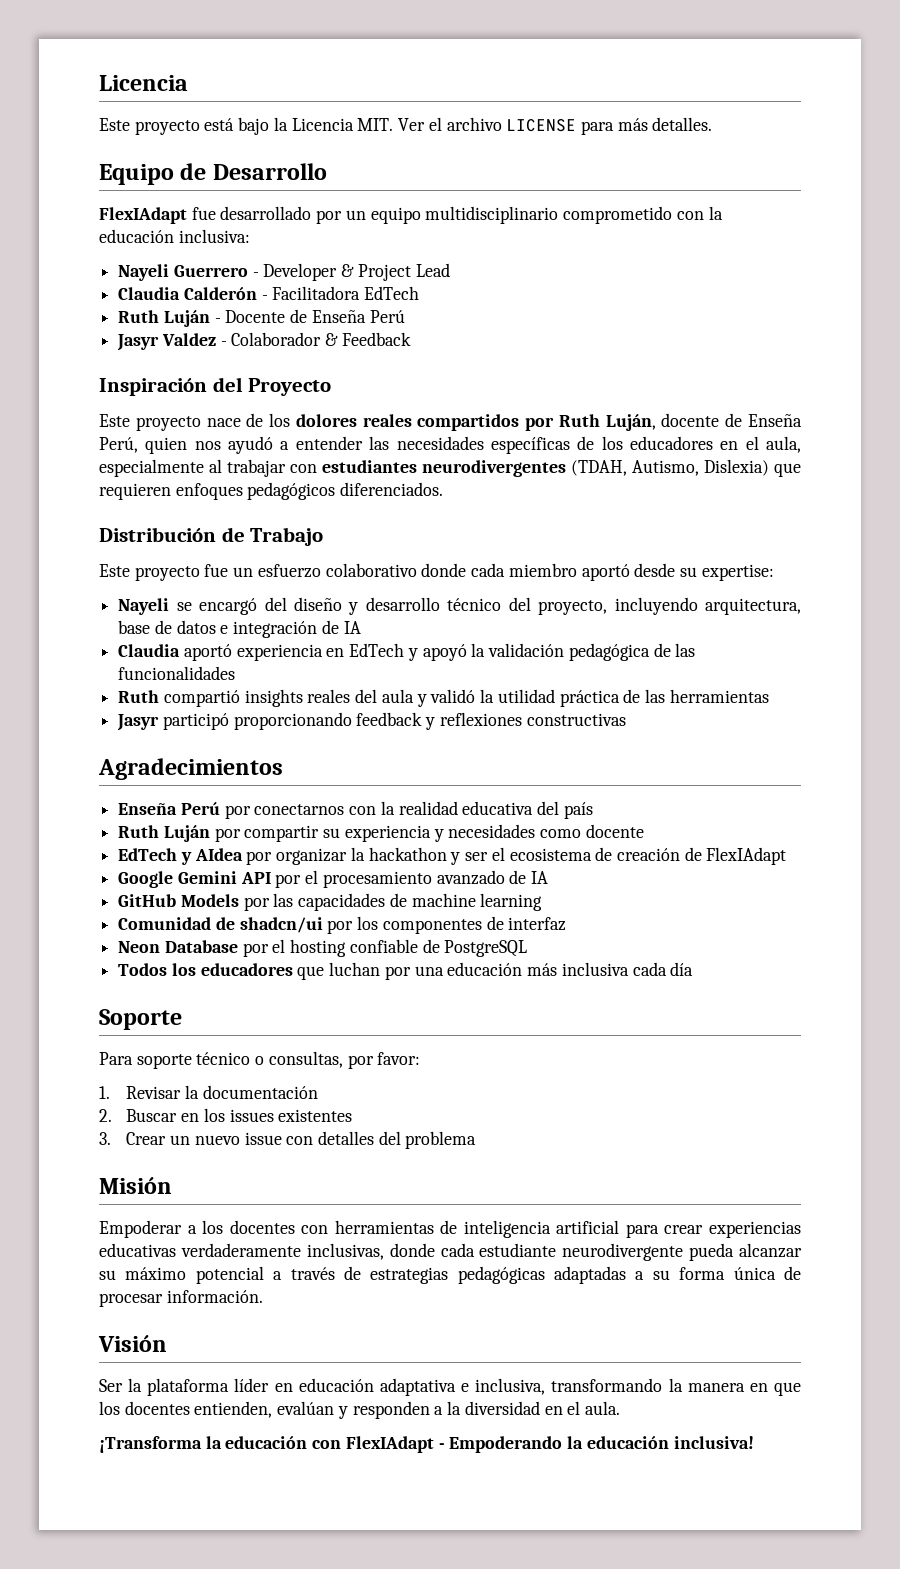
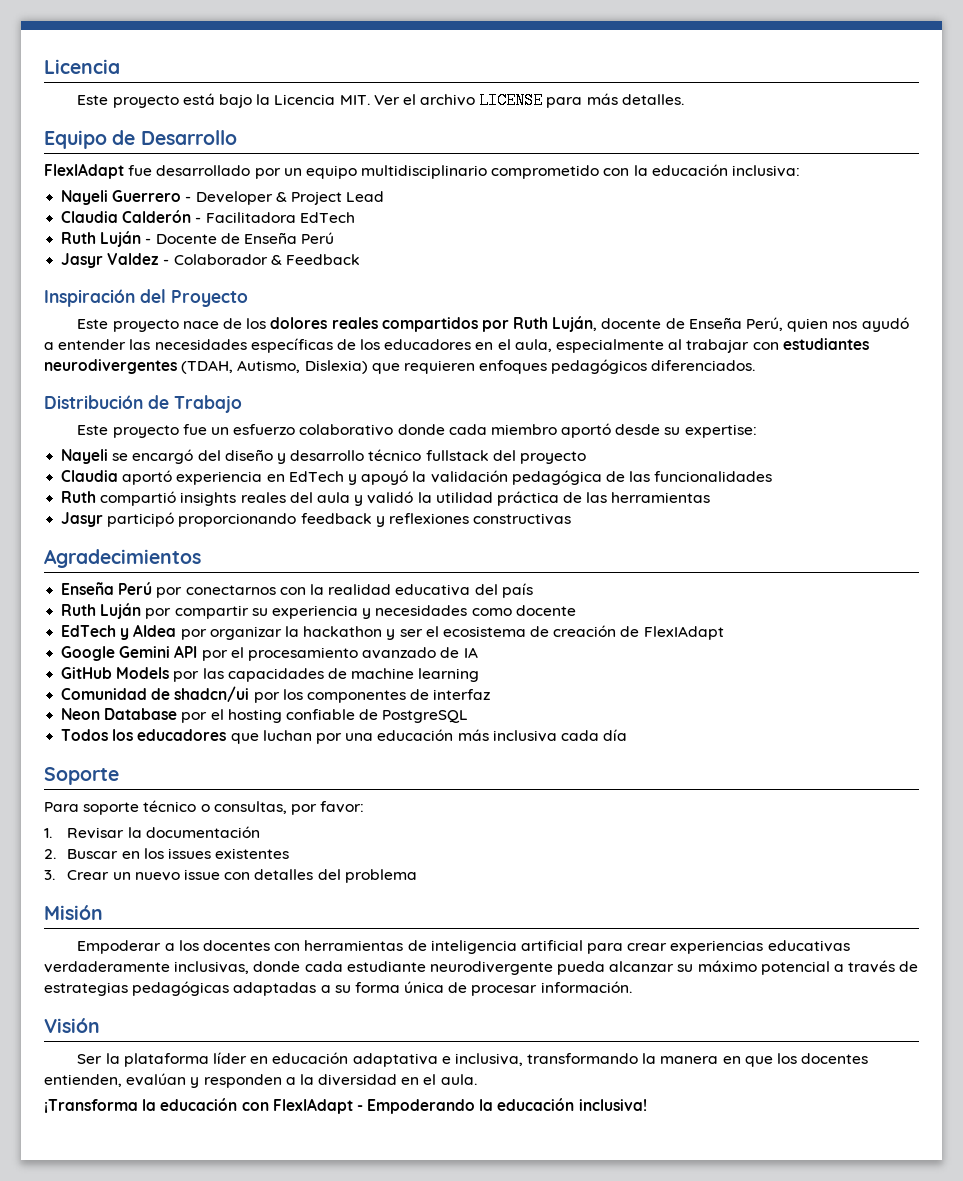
[508,597,801,615] [118,620,361,638] del proyecto, incluyendo arquitectura, base de datos e integración de IA -> [425,450,586,464] fullstack del proyecto

